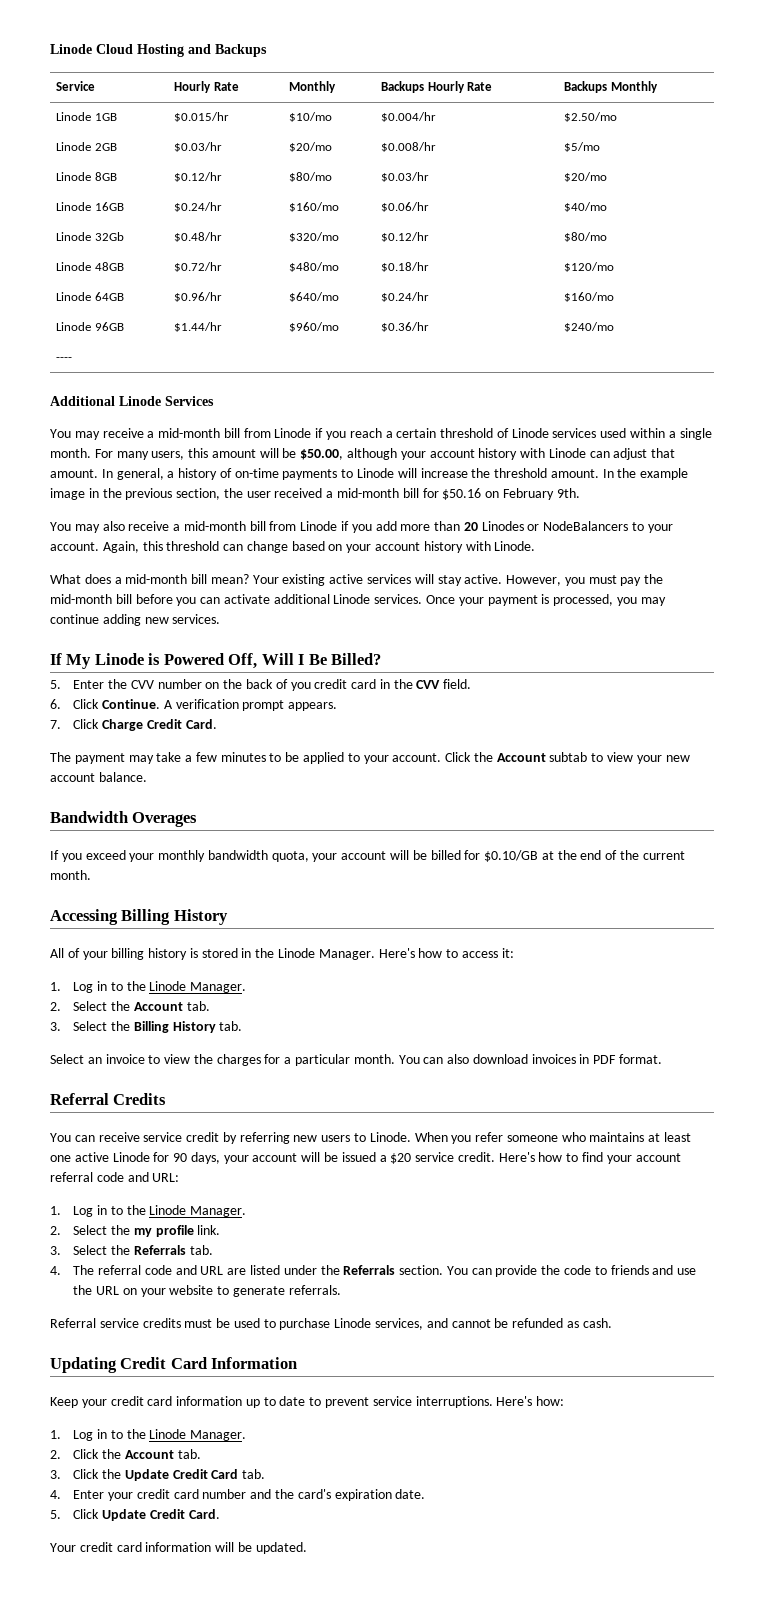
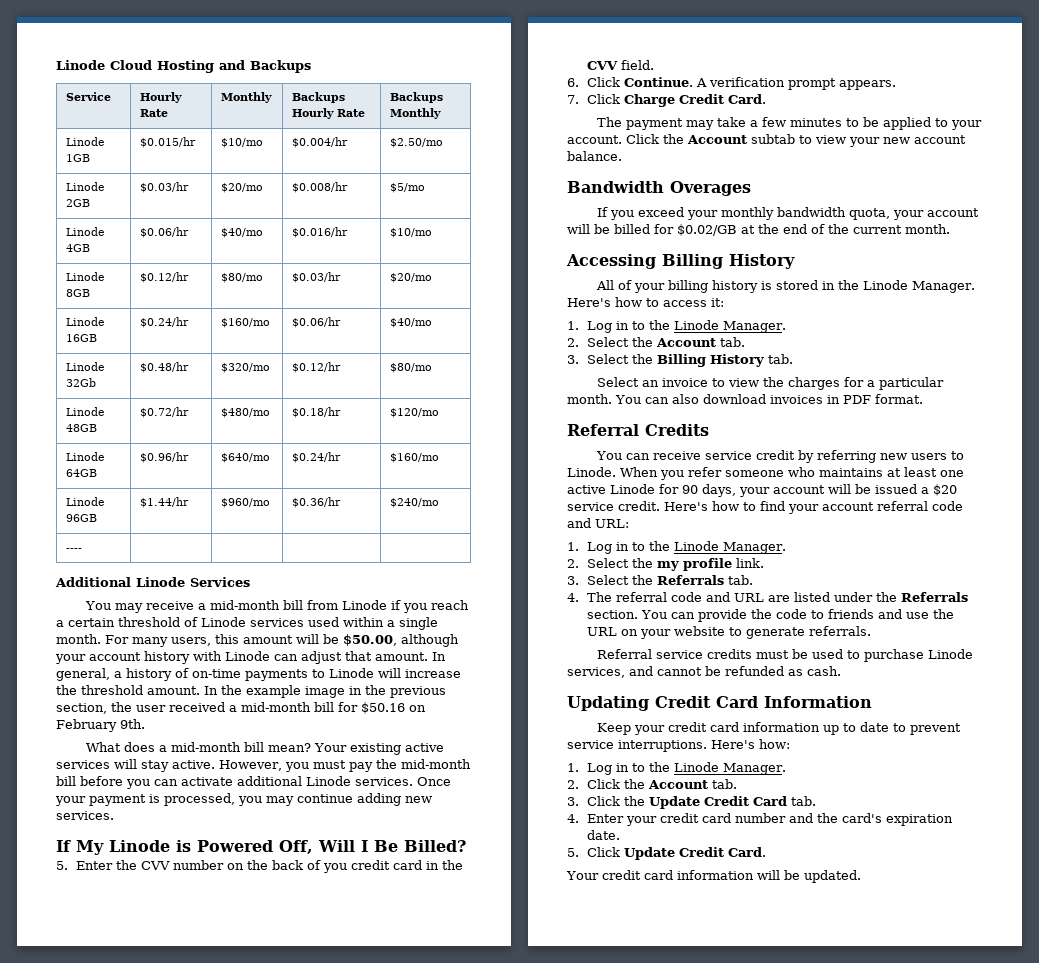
(601, 147) none -> [65,227,105,236] [65,244,90,252] [139,227,189,238] [220,228,263,238] [291,227,348,238] [389,228,432,238] // Linode 4GB | $0.06/hr | $40/mo | $0.016/hr | $10/mo
[50,521,673,533] [50,541,536,553] // You may also receive a mid-month bill from Linode if you add more than 20 Linodes or NodeBalancers to your account. Again, this threshold can change based on your account history with Linode. -> (145, 724) none
[484,850,539,862] $0.10/GB -> [677,224,737,236] $0.02/GB

